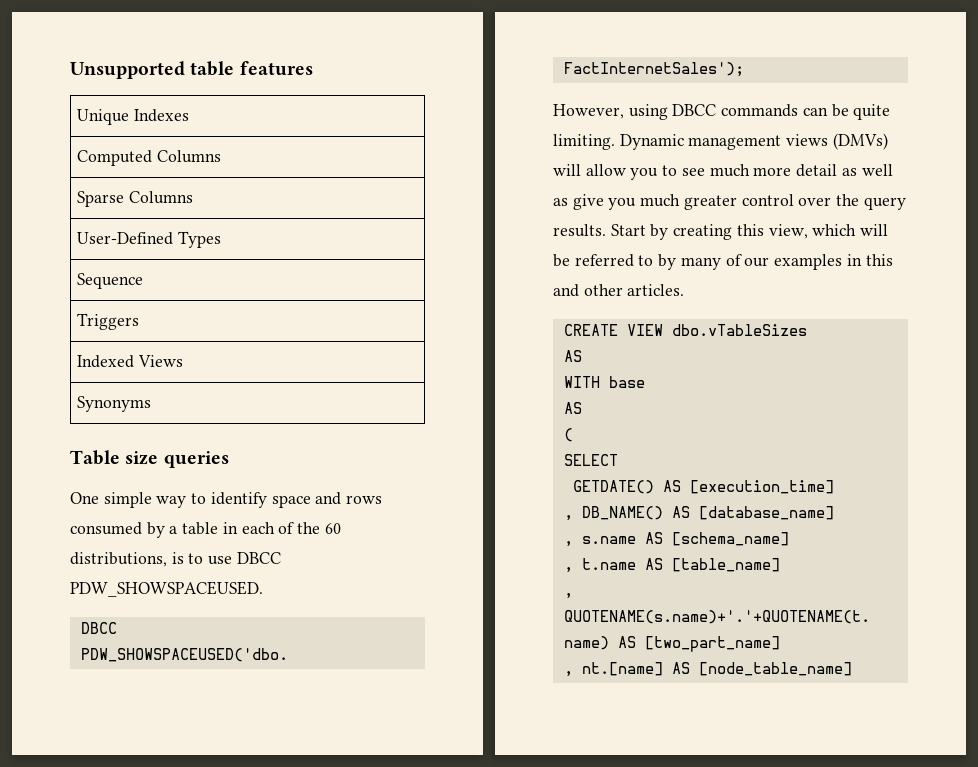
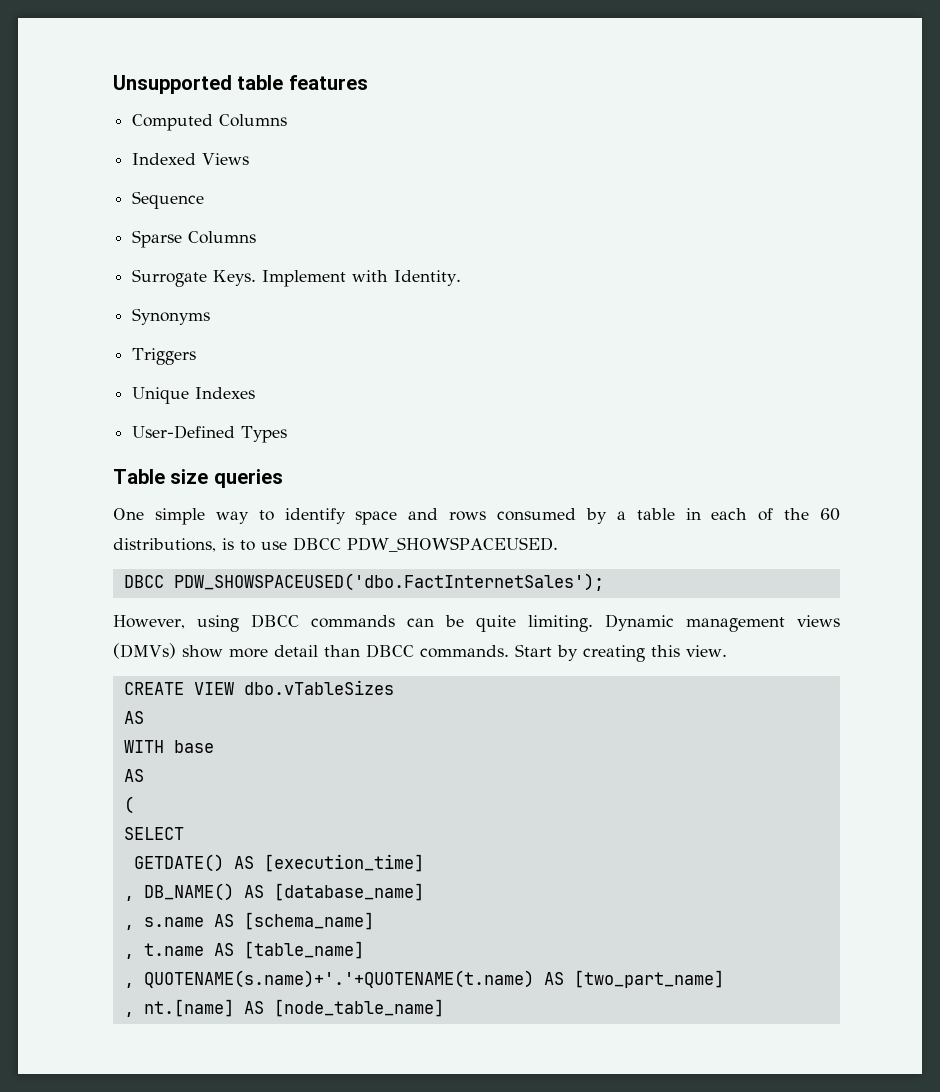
[77,109,190,125] [77,150,222,166] [77,191,194,207] [77,231,222,248] [77,273,144,289] [77,313,140,330] [77,355,184,368] [77,396,152,412] // Unique Indexes // Computed Columns // Sparse Columns // User-Defined Types // Sequence // Triggers // Indexed Views // Synonyms -> [132,114,288,131] [132,153,250,165] [132,191,205,209] [132,230,257,248] [132,269,462,287] [132,308,211,325] [132,348,197,365] [132,387,256,404] [132,425,288,443] // Computed Columns // Indexed Views // Sequence // Sparse Columns // Surrogate Keys. Implement with Identity. // Synonyms // Triggers // Unique Indexes // User-Defined Types
[553,164,893,180] [553,194,906,210] [553,224,889,240] [553,254,893,270] [553,284,685,297] will allow you to see much more detail as well as give you much greater control over the query results. Start by creating this view, which will be referred to by many of our examples in this and other articles. -> [181,644,727,662] show more detail than DBCC commands. Start by creating this view.

